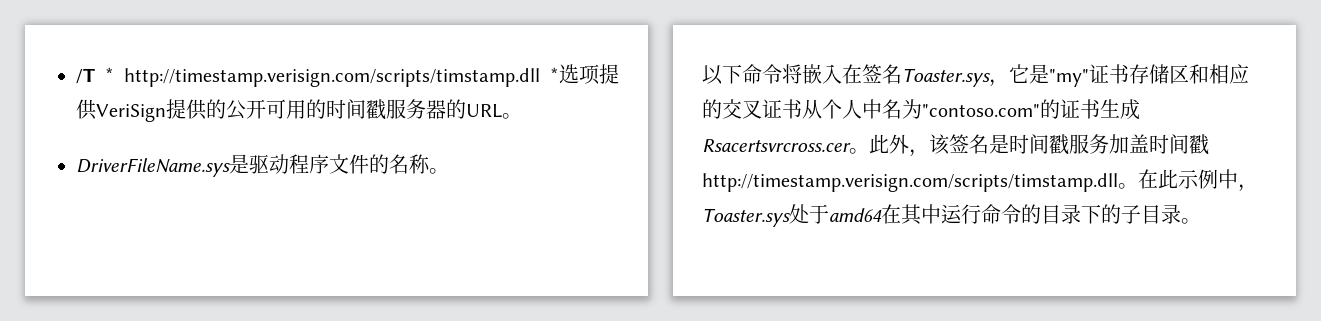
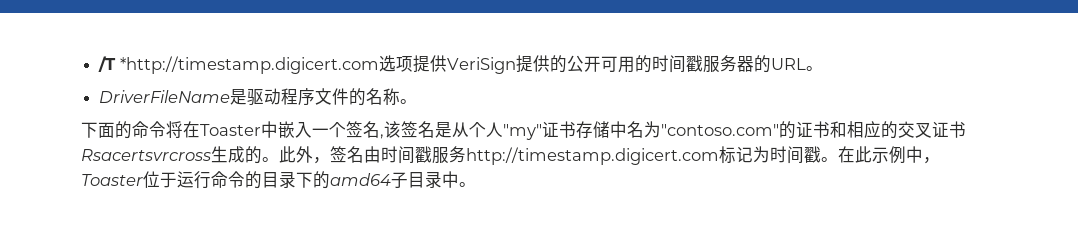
[105,67,559,87] * http://timestamp.verisign.com/scripts/timstamp.dll * -> [119,56,379,74] *http://timestamp.digicert.com
[76,158,230,177] DriverFileName.sys -> [99,90,231,103] DriverFileName
[702,64,1249,87] [702,99,1140,120] [702,134,1209,157] [702,169,1258,192] [702,204,941,227] 以下命令将嵌入在签名Toaster.sys，它是"my"证书存储区和相应的交叉证书从个人中名为"contoso.com"的证书生成Rsacertsvrcross.cer。此外，该签名是时间戳服务加盖时间戳http://timestamp.verisign.com/scripts/timstamp.dll。在此示例中，Toaster.sys处于amd64在其中 -> [81,121,966,140] [81,146,940,165] [81,171,177,188] 下面的命令将在Toaster中嵌入一个签名,该签名是从个人"my"证书存储中名为"contoso.com"的证书和相应的交叉证书Rsacertsvrcross生成的。此外，签名由时间戳服务http://timestamp.digicert.com标记为时间戳。在此示例中，Toaster位于
[1121,204,1181,224] 子目录 -> [330,171,459,189] amd64子目录中

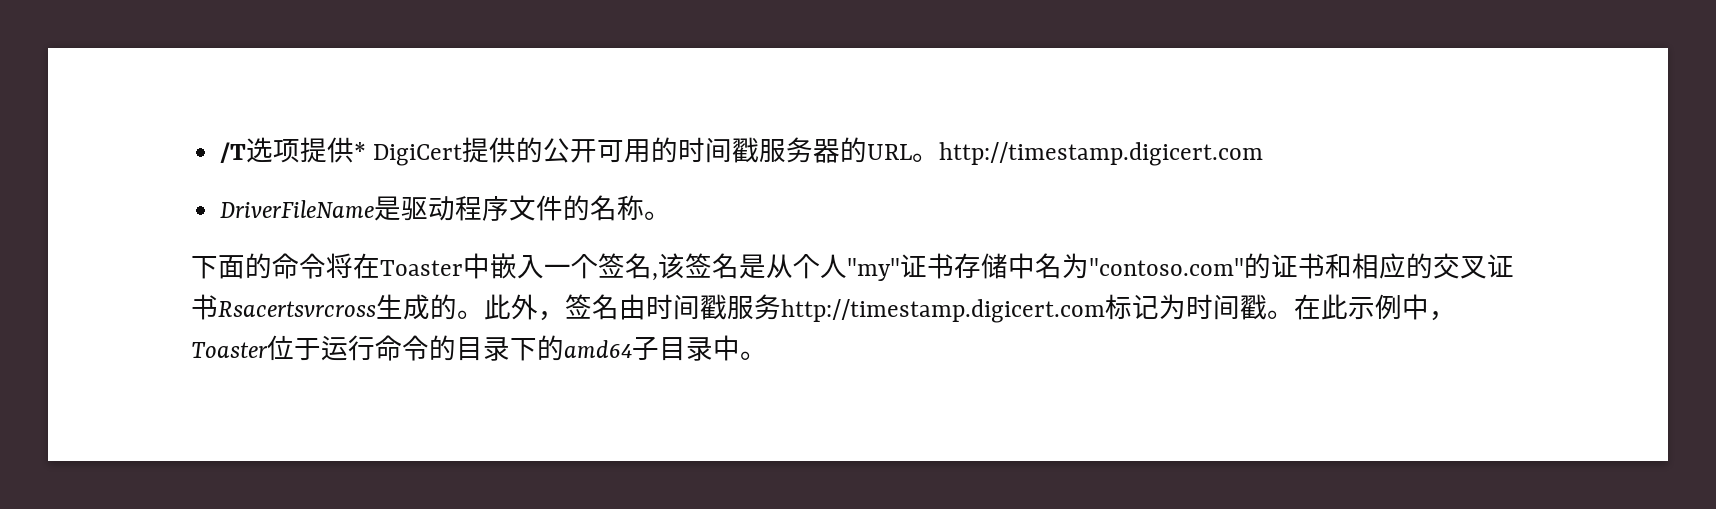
[119,56,379,74] *http://timestamp.digicert.com -> (247, 152) none
[446,57,516,74] VeriSign -> [354,142,463,166] * DigiCert
(823, 68) none -> [939,142,1264,166] http://timestamp.digicert.com

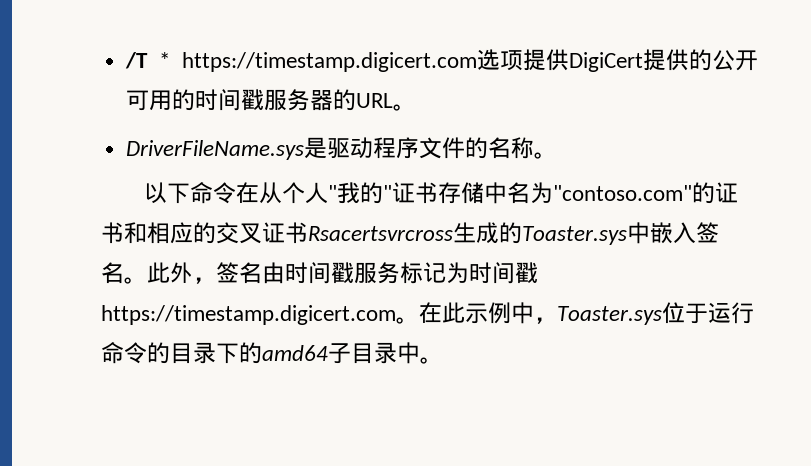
(247, 152) none -> [159,52,478,72] * https://timestamp.digicert.com
[354,142,367,160] * -> (570, 60) none
[939,142,1264,166] [220,200,375,218] http://timestamp.digicert.com // DriverFileName -> [126,140,305,160] // DriverFileName.sys
[191,253,900,281] 下面的命令将在Toaster中嵌入一个签名,该签名是从个人"my" -> [144,182,393,204] 以下命令在从个人"我的"
(457, 307) none -> [522,222,719,245] [101,262,124,284] Toaster.sys中嵌入签名
[781,299,1105,323] http://timestamp.digicert.com -> (400, 273) none
(1267, 307) none -> [101,305,396,325] https://timestamp.digicert.com
[191,342,268,358] Toaster -> [557,306,662,325] Toaster.sys

